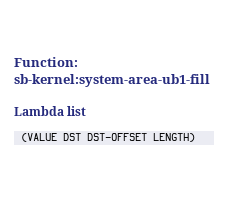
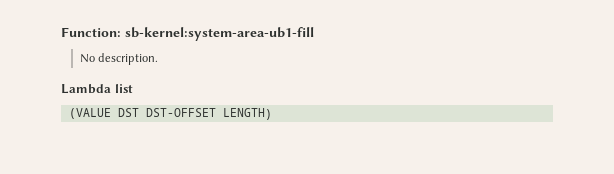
(210, 80) none -> [80,53,159,65] // No description.

